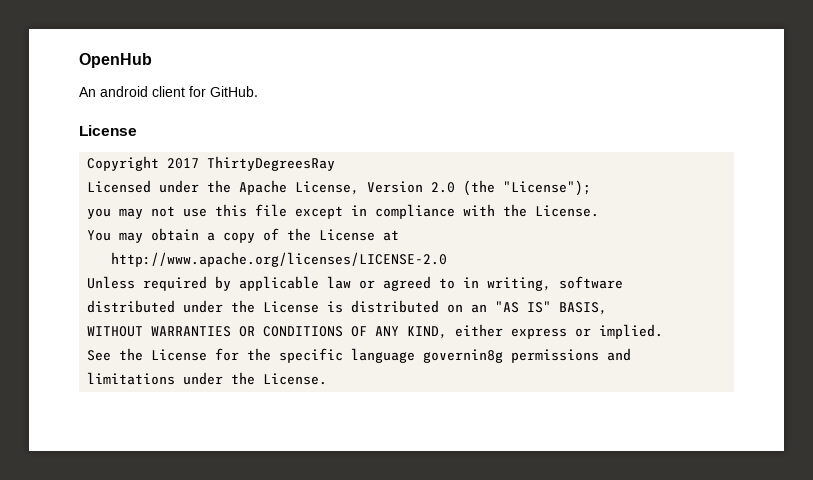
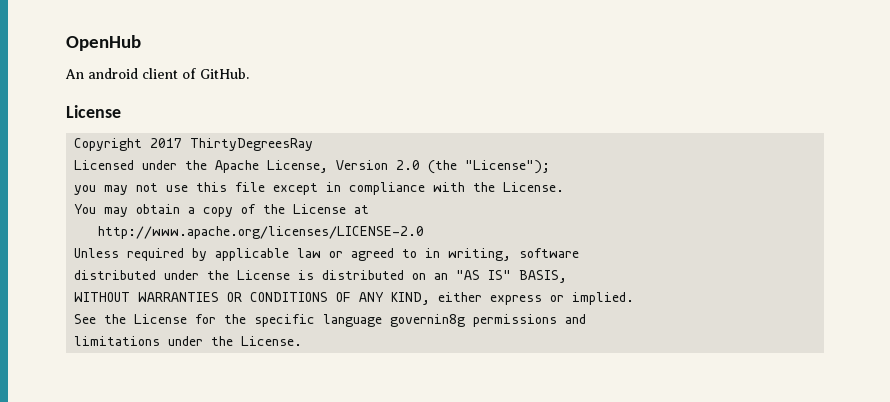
[189,86,206,97] for -> [182,68,196,79] of

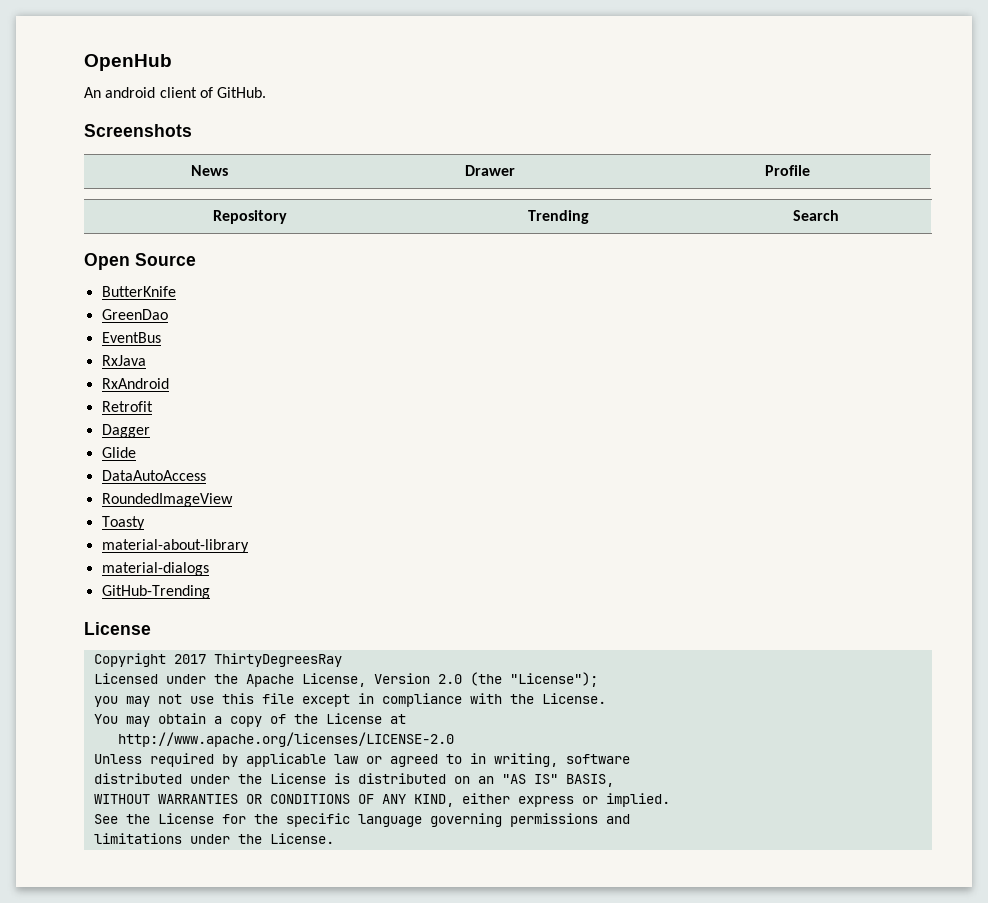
(249, 73) none -> [84,124,192,137] [191,165,228,176] [464,165,515,176] [764,165,810,176] [213,210,287,224] [527,210,589,224] [792,210,839,221] [84,253,196,270] [101,286,176,297] [101,309,168,320] [101,332,161,343] [101,355,146,366] [101,378,169,389] [101,401,153,412] [101,424,150,438] [101,447,136,458] [101,470,206,481] [101,493,233,507] [101,516,145,530] [101,539,249,553] [101,562,209,576] [101,585,210,599] // Screenshots // News | Drawer | Profile // Repository | Trending | Search // Open Source // ButterKnife // GreenDao // EventBus // RxJava // RxAndroid // Retrofit // Dagger // Glide // DataAutoAccess // RoundedImageView // Toasty // material-about-library // material-dialogs // GitHub-Trending
[390,314,466,327] governin8g -> [429,813,502,827] governing

